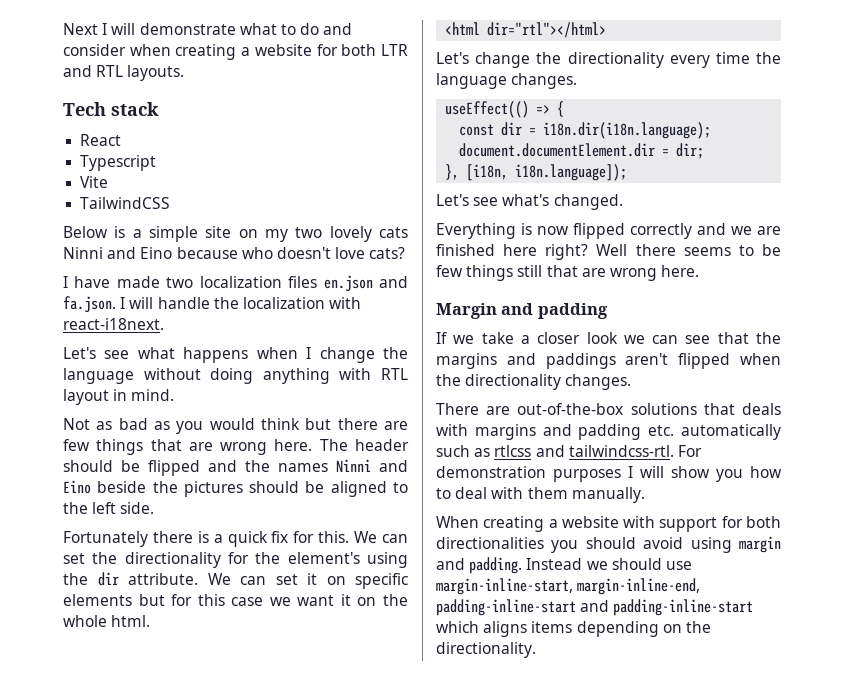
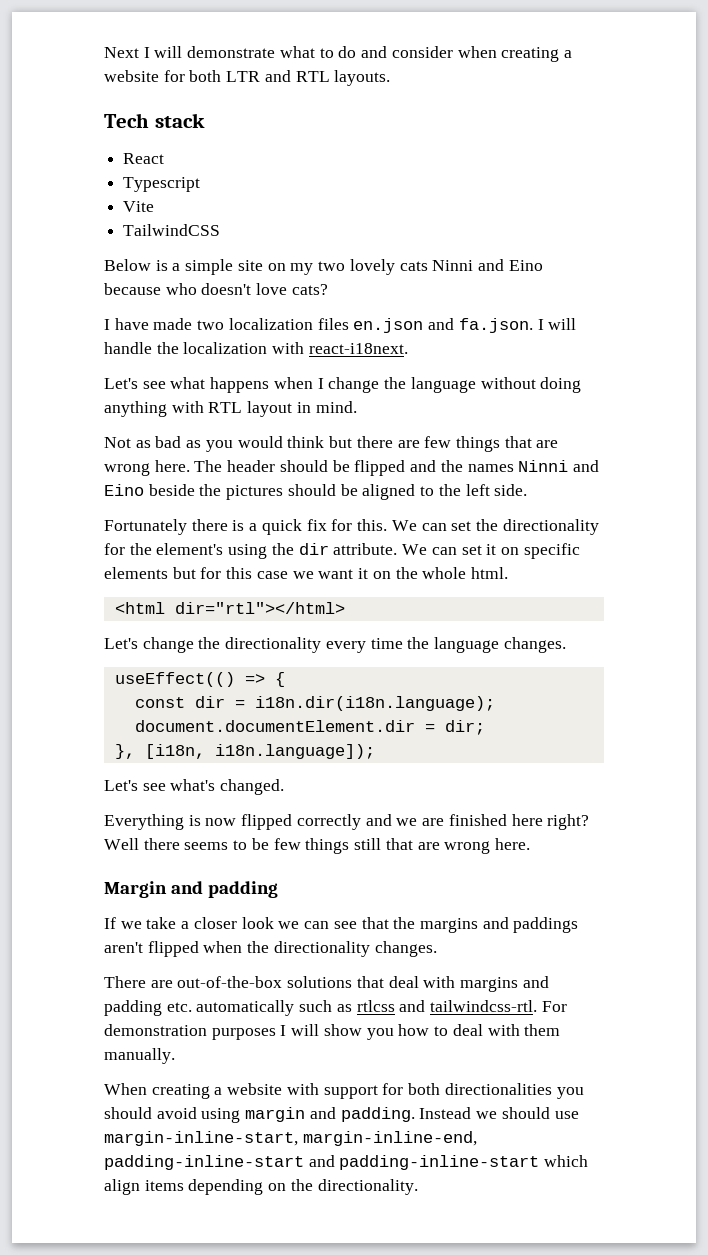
[742,403,781,415] deals -> [388,976,419,988] deal
[483,621,528,637] aligns -> [104,1179,140,1195] align

